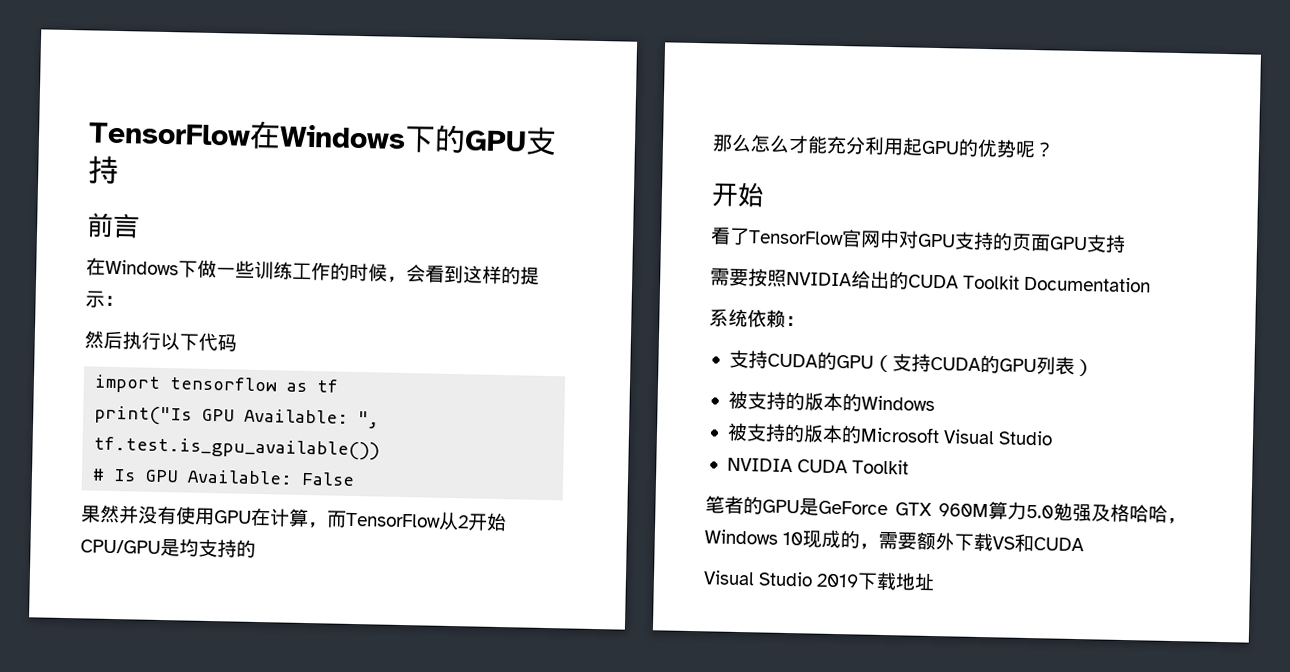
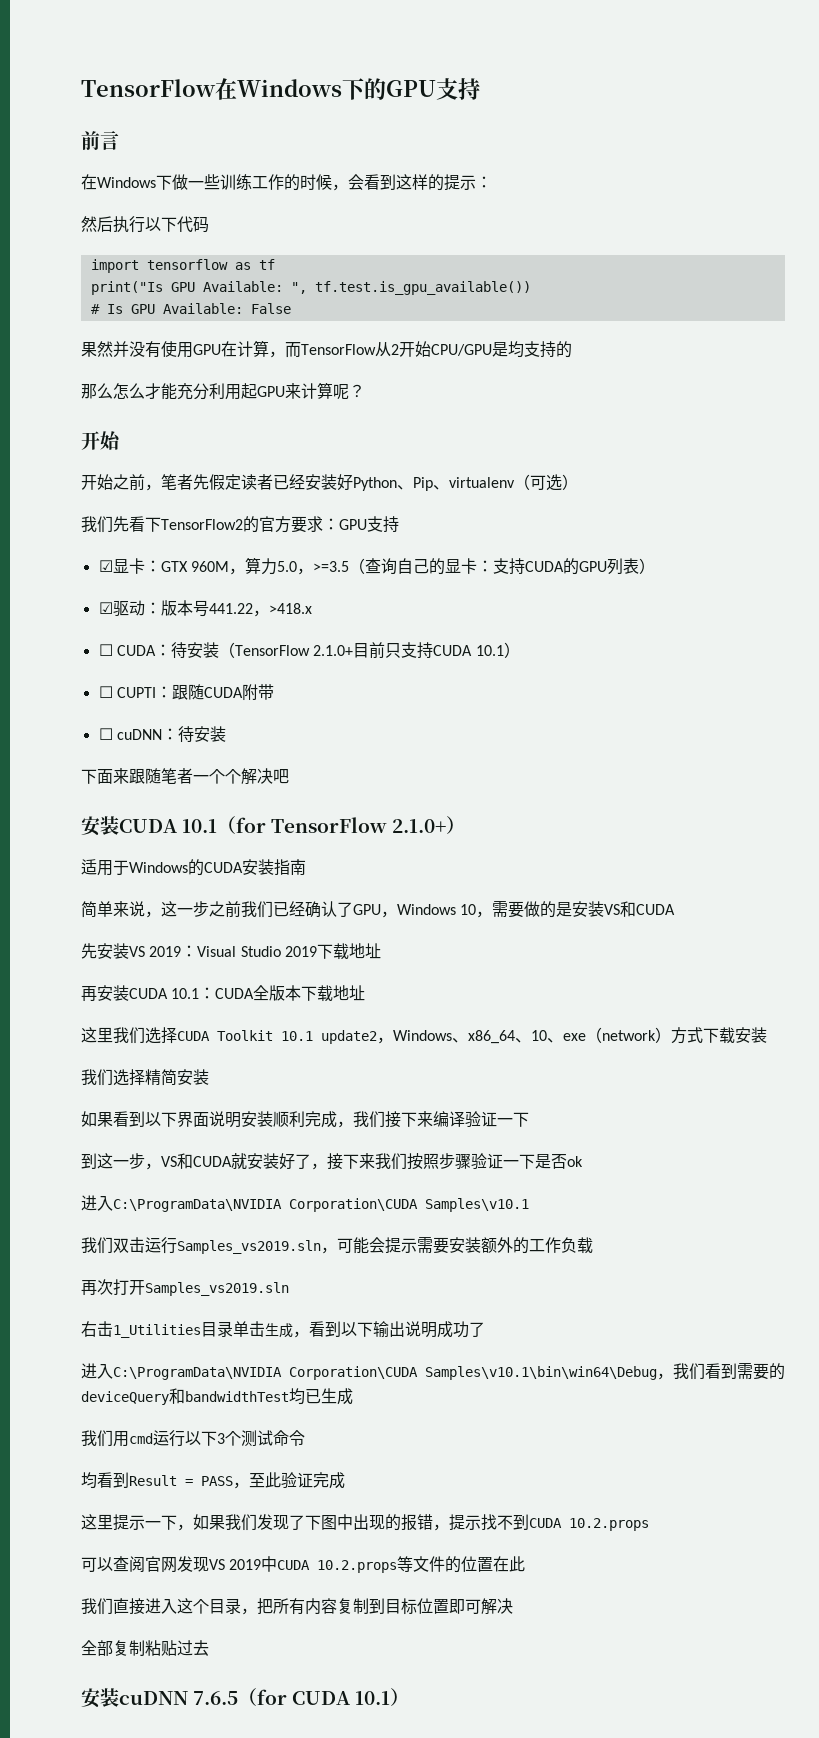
[958,138,1017,158] 的优势 -> [285,382,333,399] 来计算
[710,226,1126,253] [710,267,1152,293] [709,308,805,328] [728,349,893,373] 看了TensorFlow官网中对GPU支持的页面GPU支持 // 需要按照NVIDIA给出的CUDA Toolkit Documentation // 系统依赖： // 支持CUDA的GPU（ -> [81,474,578,491] [81,516,399,533] [98,557,493,575] 开始之前，笔者先假定读者已经安装好Python、Pip、virtualenv（可选） // 我们先看下TensorFlow2的官方要求：GPU支持 // ☑显卡：GTX 960M，算力5.0，>=3.5（查询自己的显卡：
[727,390,935,412] [726,422,1054,446] [726,457,910,475] [705,495,1187,525] [704,529,994,552] 被支持的版本的Windows // 被支持的版本的Microsoft Visual Studio // NVIDIA CUDA Toolkit // 笔者的GPU是GeForce GTX 960M算力5.0勉强及格哈哈，Windows 10现成的，需要额外下载 -> [98,600,312,617] [98,642,520,659] [98,684,274,701] [98,726,226,743] [81,768,289,785] [81,816,466,836] [81,859,306,876] [81,901,605,918] ☑驱动：版本号441.22，>418.x // ☐ CUDA：待安装（TensorFlow 2.1.0+目前只支持CUDA 10.1） // ☐ CUPTI：跟随CUDA附带 // ☐ cuDNN：待安装 // 下面来跟随笔者一个个解决吧 // 安装CUDA 10.1（for TensorFlow 2.1.0+） // 适用于Windows的CUDA安装指南 // 简单来说，这一步之前我们已经确认了GPU，Windows 10，需要做的是安装
(1085, 544) none -> [81,943,198,959] 先安装VS 2019：
(936, 582) none -> [81,985,366,1002] [81,1027,767,1044] [81,1069,209,1086] [81,1111,529,1128] [81,1153,583,1170] [81,1195,529,1212] [81,1237,593,1254] [81,1279,289,1296] [81,1321,485,1338] [81,1363,785,1380] [81,1388,353,1405] [81,1430,305,1447] [81,1472,345,1489] [81,1514,649,1531] [81,1556,526,1573] [81,1598,513,1615] [81,1640,209,1656] [81,1688,410,1708] // 再安装CUDA 10.1：CUDA全版本下载地址 // 这里我们选择CUDA Toolkit 10.1 update2，Windows、x86_64、10、exe（network）方式下载安装 // 我们选择精简安装 // 如果看到以下界面说明安装顺利完成，我们接下来编译验证一下 // 到这一步，VS和CUDA就安装好了，接下来我们按照步骤验证一下是否ok // 进入C:\ProgramData\NVIDIA Corporation\CUDA Samples\v10.1 // 我们双击运行Samples_vs2019.sln，可能会提示需要安装额外的工作负载 // 再次打开Samples_vs2019.sln // 右击1_Utilities目录单击生成，看到以下输出说明成功了 // 进入C:\ProgramData\NVIDIA Corporation\CUDA Samples\v10.1\bin\win64\Debug，我们看到需要的deviceQuery和bandwidthTest均已生成 // 我们用cmd运行以下3个测试命令 // 均看到Result = PASS，至此验证完成 // 这里提示一下，如果我们发现了下图中出现的报错，提示找不到CUDA 10.2.props // 可以查阅官网发现VS 2019中CUDA 10.2.props等文件的位置在此 // 我们直接进入这个目录，把所有内容复制到目标位置即可解决 // 全部复制粘贴过去 // 安装cuDNN 7.6.5（for CUDA 10.1）

